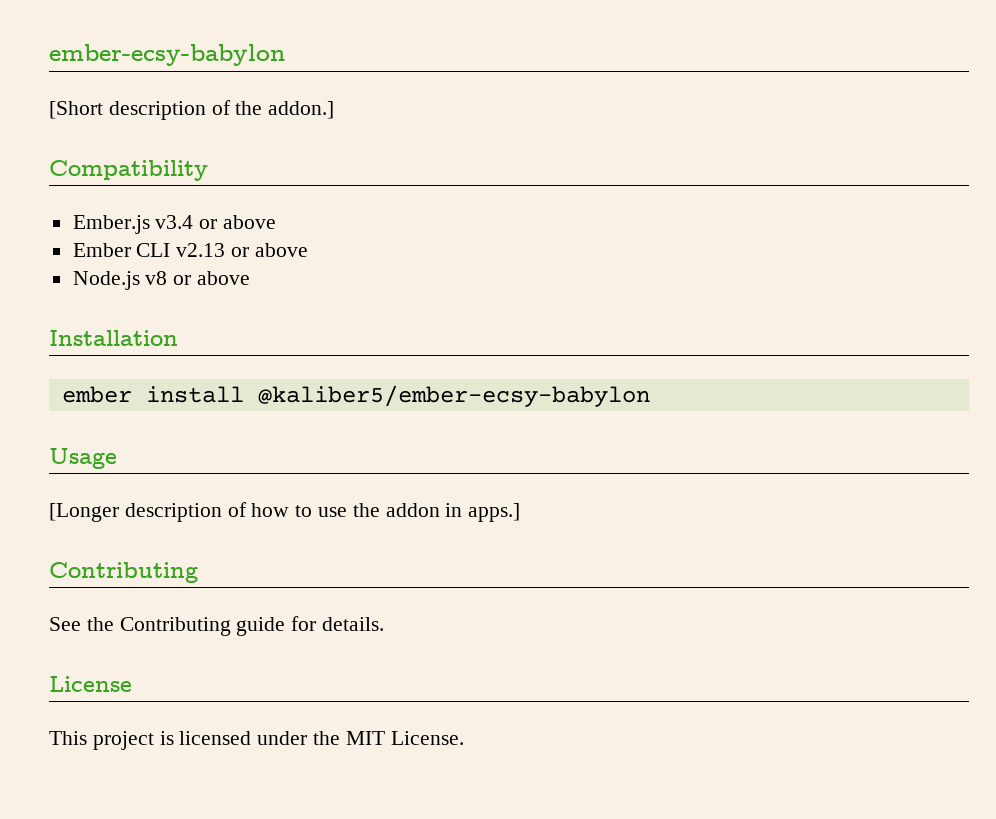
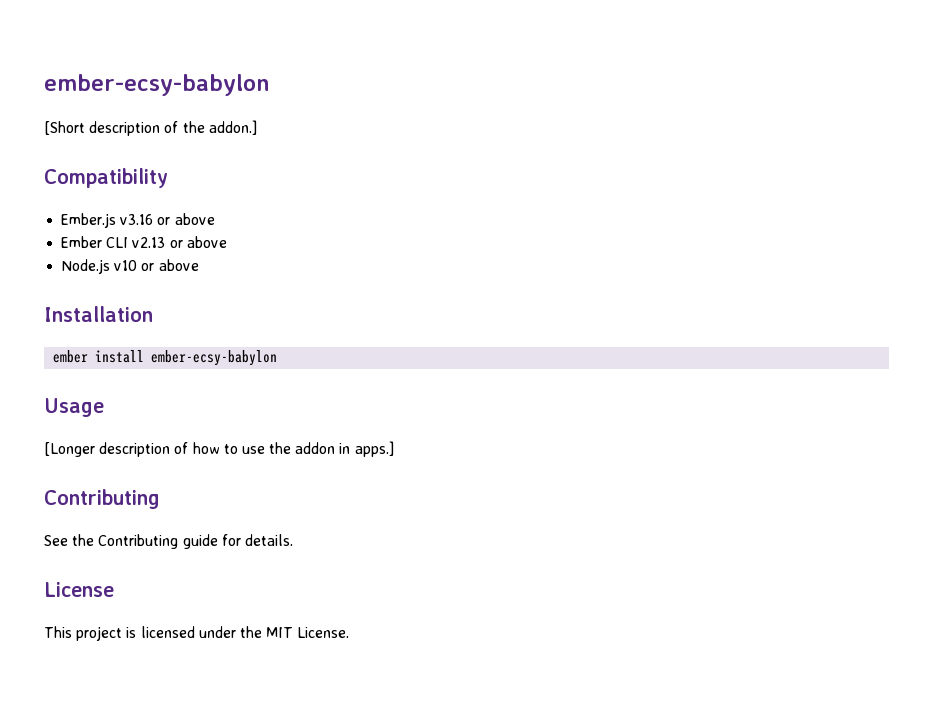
[155,215,194,229] v3.4 -> [120,214,154,225] v3.16
[145,271,168,285] v8 -> [114,260,138,271] v10
[257,385,650,407] @kaliber5/ember-ecsy-babylon -> [151,350,278,366] ember-ecsy-babylon

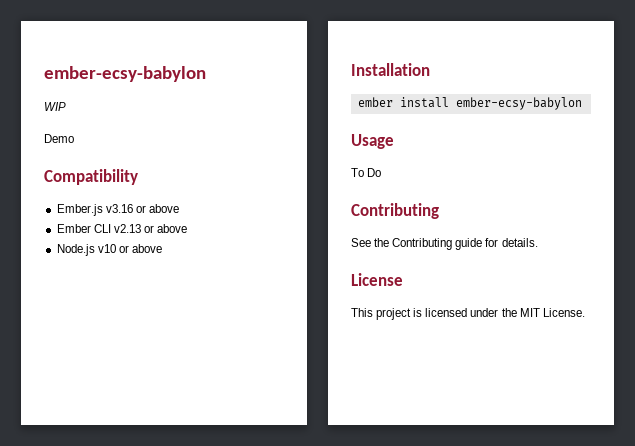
[44,74,270,96] [44,120,257,136] ember-ecsy-babylon // [Short description of the addon.] -> [44,66,206,82] [44,102,66,111] [44,134,74,143] ember-ecsy-babylon // WIP // Demo
[44,441,394,457] [Longer description of how to use the addon in apps.] -> [351,168,382,177] To Do

